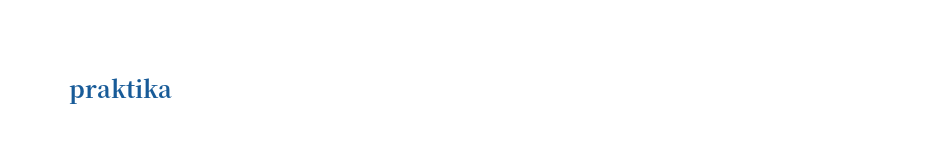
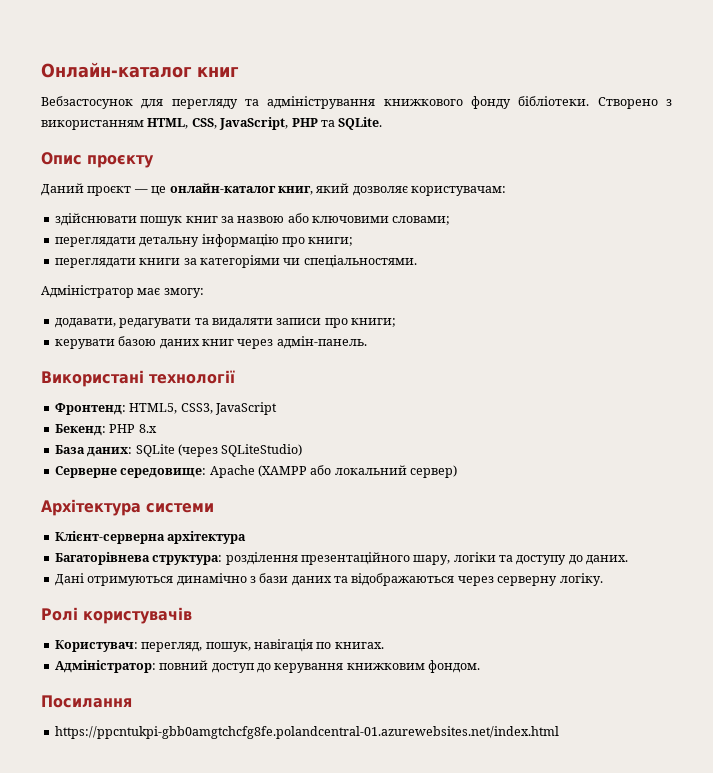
[69,78,172,104] praktika -> [41,62,239,78] [41,96,672,109] [41,117,383,130] [41,152,154,168] [41,183,506,196] [54,213,451,226] [54,234,354,247] [54,255,417,268] [41,285,204,298] [54,318,396,328] [54,336,367,349] [41,370,235,387] [54,402,277,415] [54,424,157,436] [54,444,303,457] [54,465,457,478] [41,499,214,516] [54,531,247,544] [54,552,629,565] [54,573,603,586] [41,607,192,624] [54,639,384,652] [54,660,480,673] [41,695,132,708] [54,726,559,739] Онлайн-каталог книг // Вебзастосунок для перегляду та адміністрування книжкового фонду бібліотеки. Створено з використанням HTML, CSS, JavaScript, PHP та SQLite. // Опис проєкту // Даний проєкт — це онлайн-каталог книг, який дозволяє користувачам: // здійснювати пошук книг за назвою або ключовими словами; // переглядати детальну інформацію про книги; // переглядати книги за категоріями чи спеціальностями. // Адміністратор має змогу: // додавати, редагувати та видаляти записи про книги; // керувати базою даних книг через адмін-панель. // Використані технології // Фронтенд: HTML5, CSS3, JavaScript // Бекенд: PHP 8.x // База даних: SQLite (через SQLiteStudio) // Серверне середовище: Apache (XAMPP або локальний сервер) // Архітектура системи // Клієнт-серверна архітектура // Багаторівнева структура: розділення презентаційного шару, логіки та доступу до даних. // Дані отримуються динамічно з бази даних та відображаються через серверну логіку. // Ролі користувачів // Користувач: перегляд, пошук, навігація по книгах. // Адміністратор: повний доступ до керування книжковим фондом. // Посилання // https://ppcntukpi-gbb0amgtchcfg8fe.polandcentral-01.azurewebsites.net/index.html

